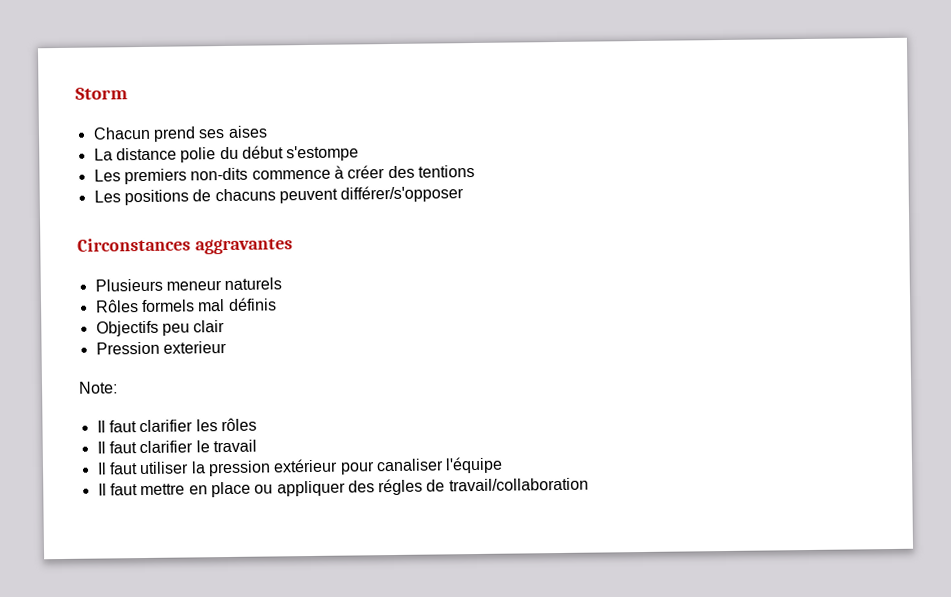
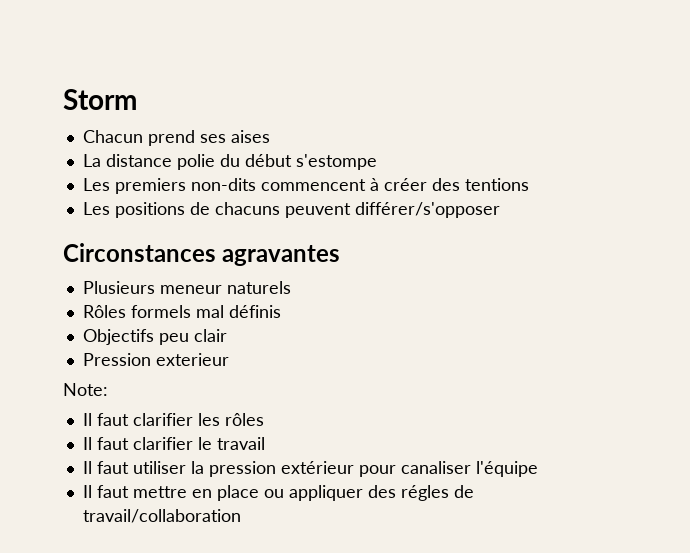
[251,169,331,180] commence -> [260,179,366,191] commencent
[194,238,293,255] aggravantes -> [222,245,341,266] agravantes

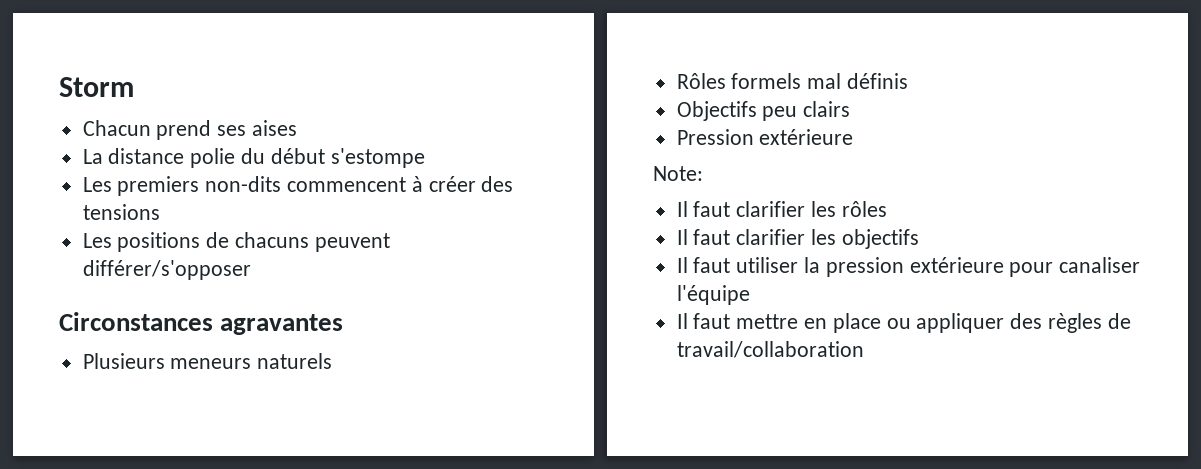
[464,178,529,191] tentions -> [82,204,160,220] tensions
[159,285,222,294] meneur -> [170,358,252,369] meneurs
[193,329,227,342] clair -> [803,101,851,117] clairs
[155,353,229,366] exterieur -> [759,129,854,145] extérieure
[197,437,265,450] le travail -> [811,229,919,249] les objectifs
[280,461,354,474] extérieur -> [909,257,1004,273] extérieure
[400,485,449,501] régles -> [1048,313,1103,333] règles

